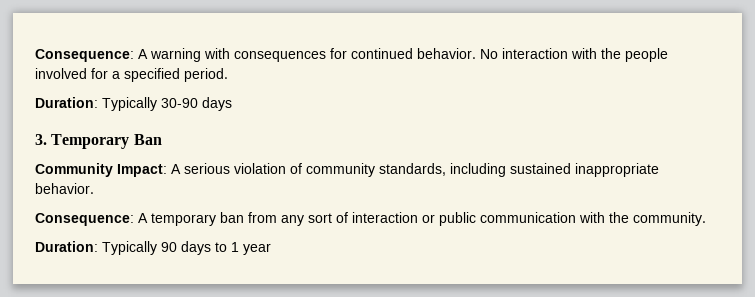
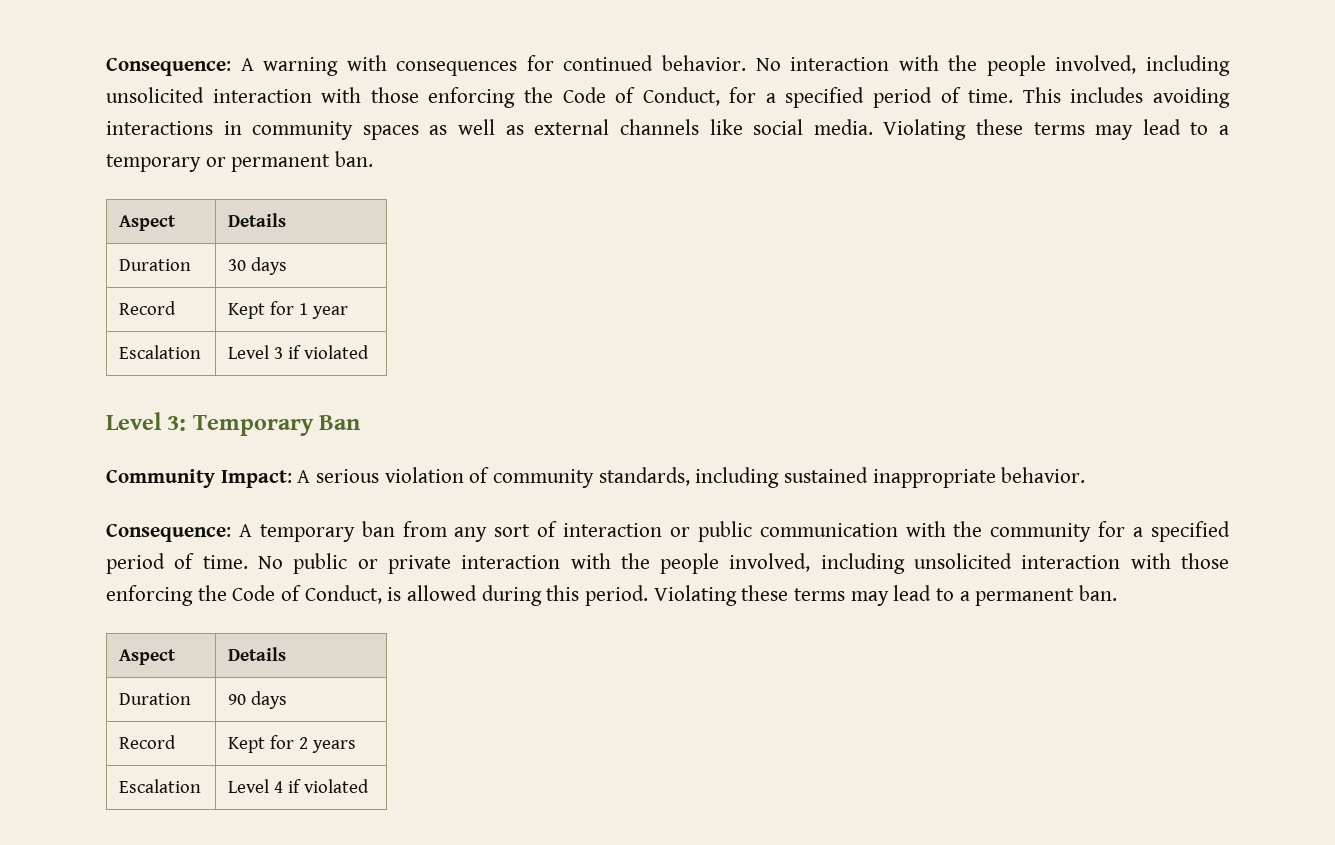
[35,68,228,82] [35,97,232,111] [35,134,47,145] involved for a specified period. // Duration: Typically 30-90 days // 3. -> [1055,55,1230,76] [106,87,1230,108] [106,119,1229,140] [106,151,374,172] [119,215,177,231] [228,213,287,227] [119,259,192,271] [228,257,288,275] [119,301,177,315] [228,301,349,319] [119,345,202,359] [228,345,370,359] [106,412,187,431] involved, including unsolicited interaction with those enforcing the Code of Conduct, for a specified period of time. This includes avoiding interactions in community spaces as well as external channels like social media. Violating these terms may lead to a temporary or permanent ban. // Aspect | Details // Duration | 30 days // Record | Kept for 1 year // Escalation | Level 3 if violated // Level 3:
[633,212,706,226] [35,241,271,255] community. // Duration: Typically 90 days to 1 year -> [990,521,1230,542] [106,553,1229,574] [106,585,1118,606] [119,649,177,665] [228,647,287,661] [119,693,192,705] [228,691,288,709] [119,735,177,749] [228,735,357,753] [119,779,202,793] [228,779,370,793] community for a specified period of time. No public or private interaction with the people involved, including unsolicited interaction with those enforcing the Code of Conduct, is allowed during this period. Violating these terms may lead to a permanent ban. // Aspect | Details // Duration | 90 days // Record | Kept for 2 years // Escalation | Level 4 if violated

